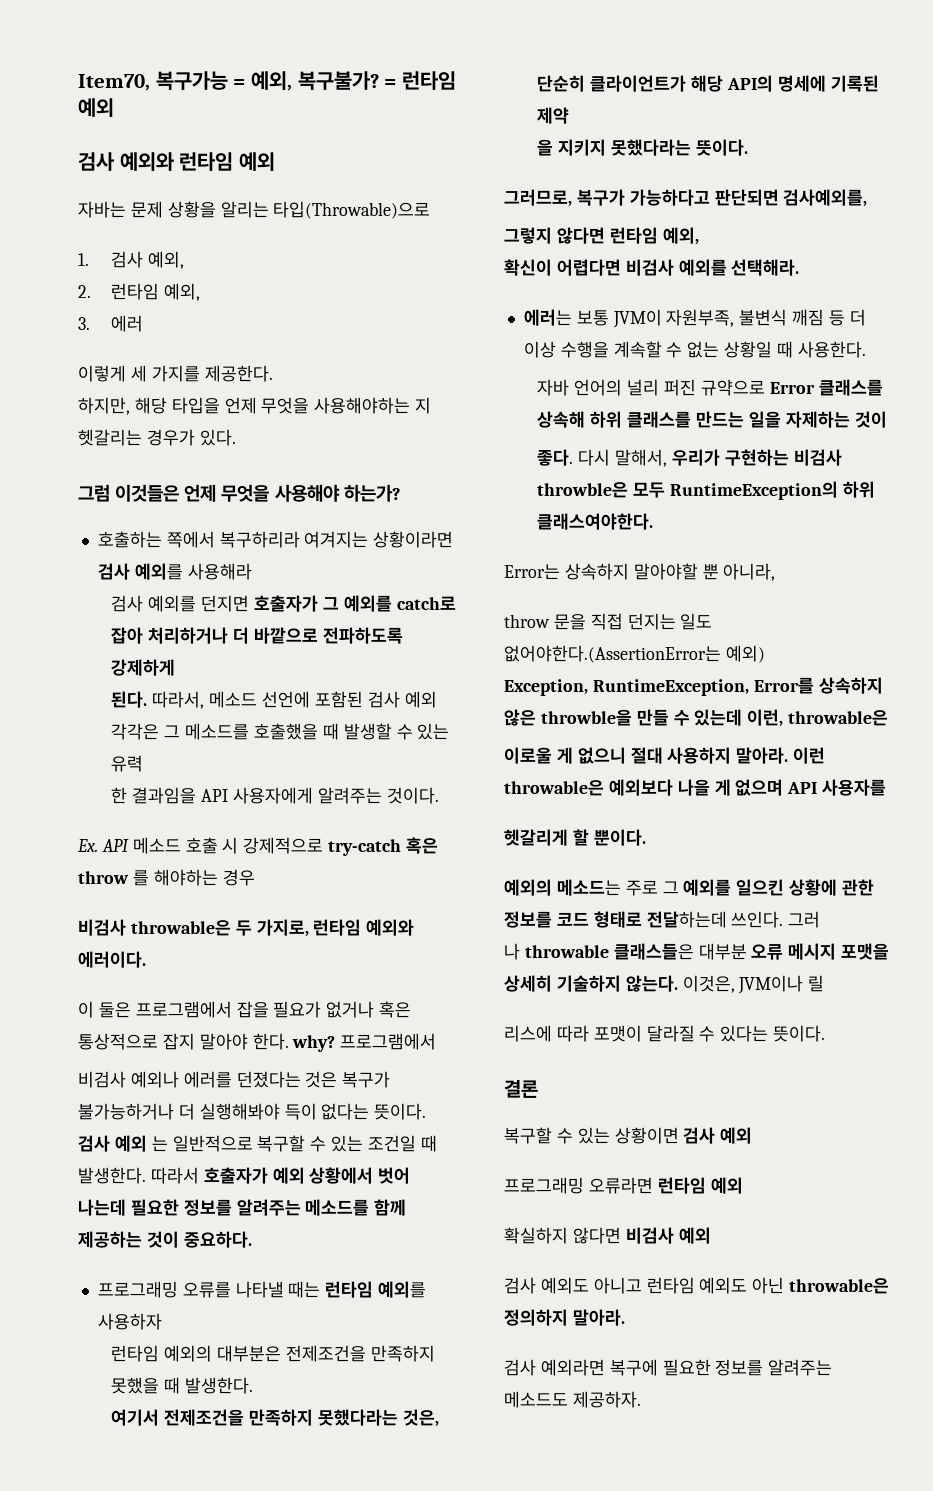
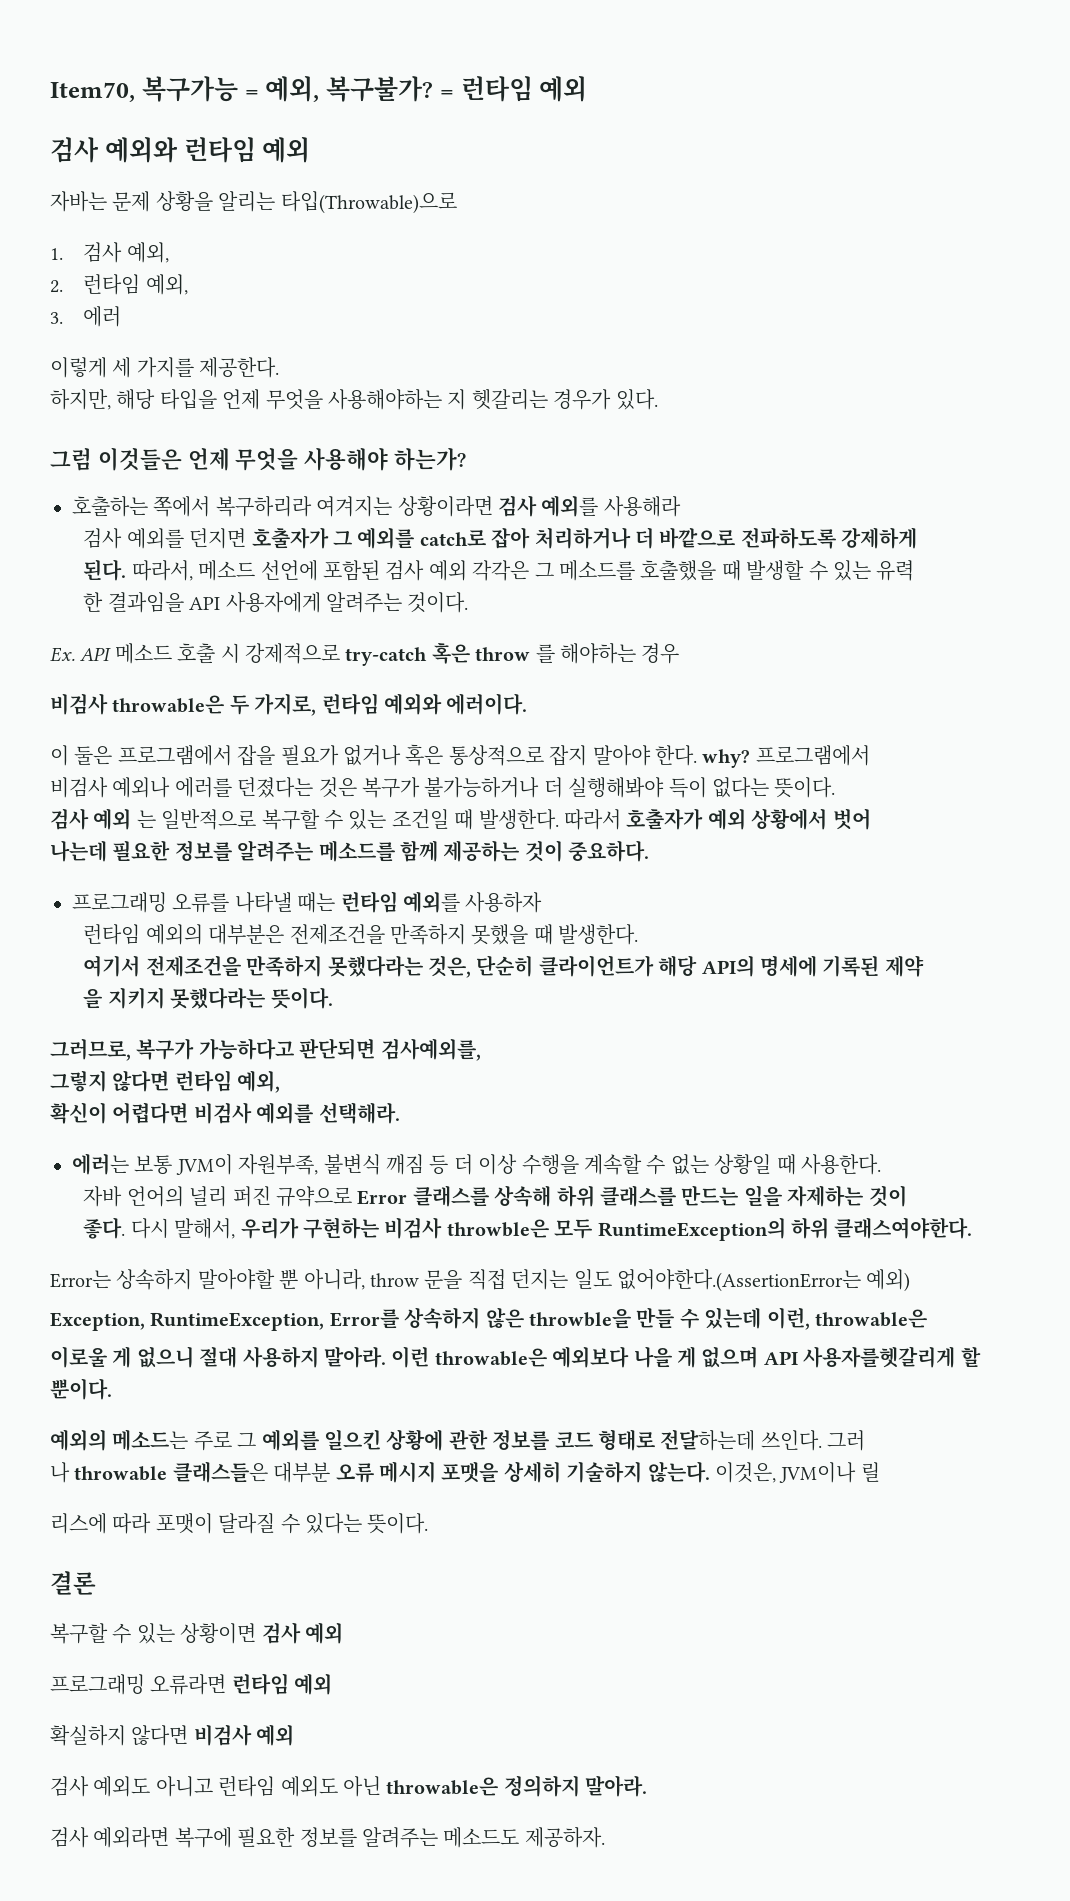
(776, 572) // -> (365, 1279) none
[822,779,887,796] [504,829,568,846] 사용자를 // 헷갈리게 -> [803,1346,956,1368] 사용자를헷갈리게

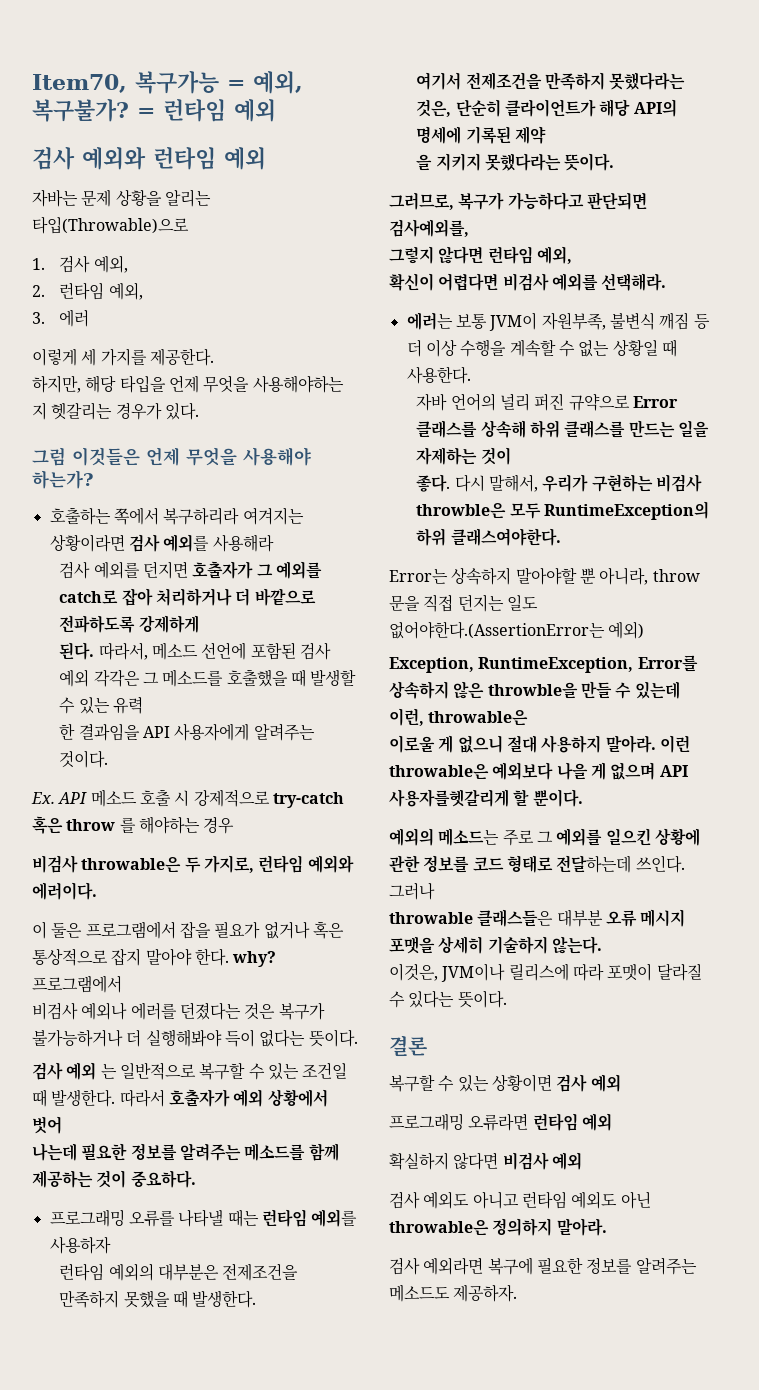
[827,1430,866,1451] [50,1462,70,1483] 그러 // 나 -> [389,882,435,900] 그러나 //
(710, 1472) none -> (602, 945) //
[860,1462,880,1482] [50,1513,107,1534] 릴 // 리스에 -> [508,963,569,981] 릴리스에

